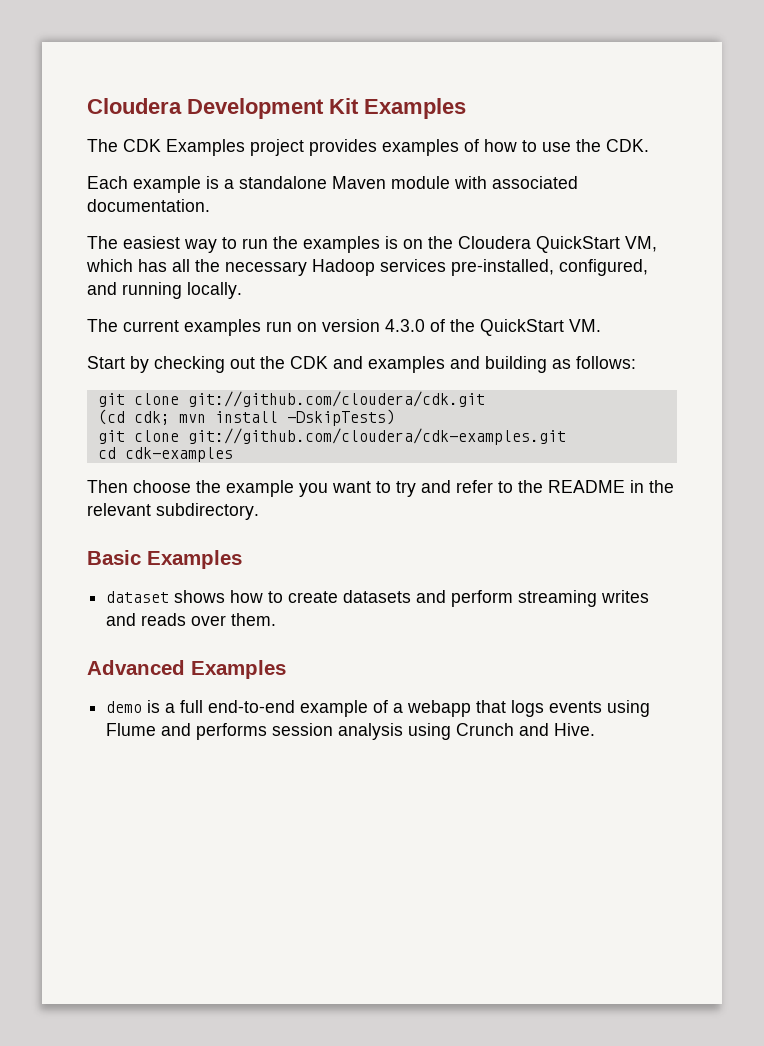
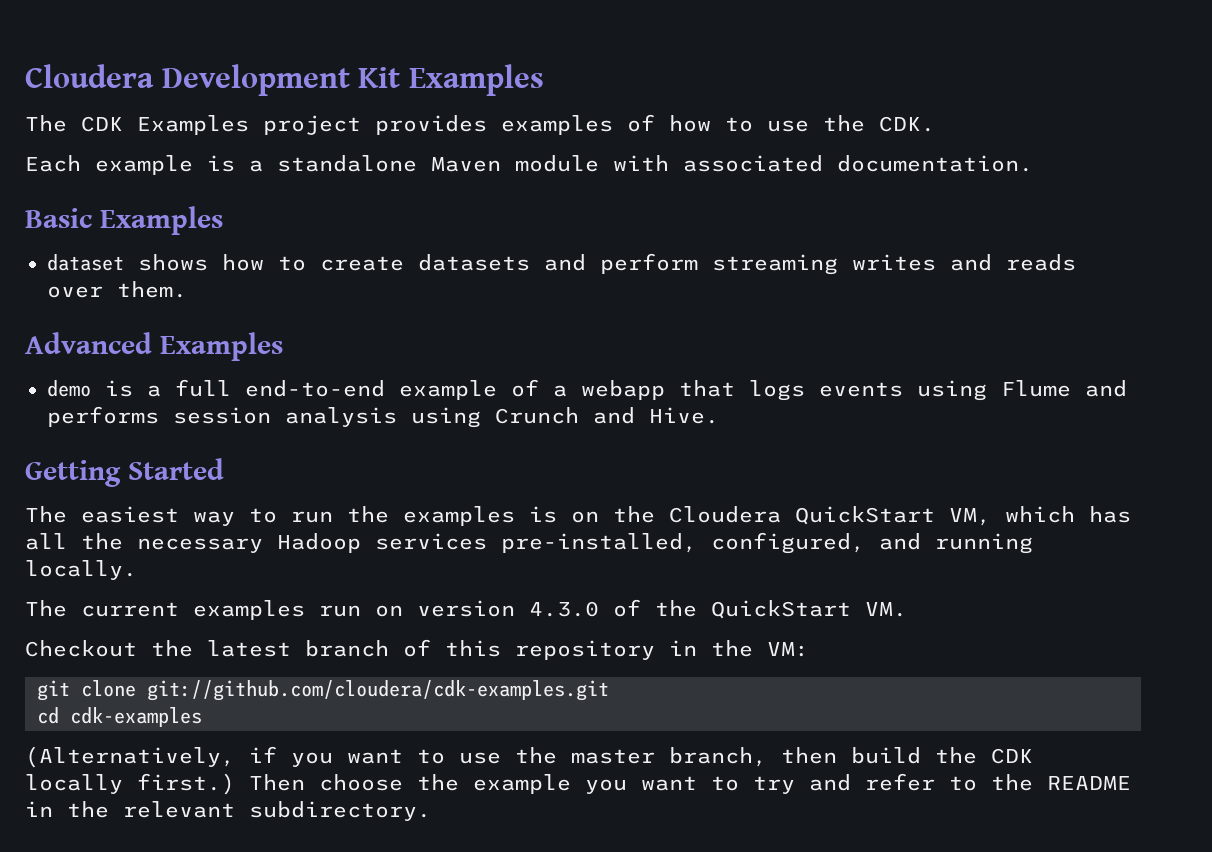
[87,236,657,253] [86,259,648,276] [87,282,242,299] [87,319,601,336] [87,356,636,373] [97,391,485,407] [97,409,395,426] [97,428,566,445] [97,447,233,462] [87,480,674,497] [87,503,259,520] // The easiest way to run the examples is on the Cloudera QuickStart VM, which has all the necessary Hadoop services pre-installed, configured, and running locally. // The current examples run on version 4.3.0 of the QuickStart VM. // Start by checking out the CDK and examples and building as follows: // git clone git://github.com/cloudera/cdk.git // (cd cdk; mvn install -DskipTests) // git clone git://github.com/cloudera/cdk-examples.git // cd cdk-examples // Then choose the example you want to try and refer to the README in the relevant subdirectory. -> (1033, 163) none
(596, 729) none -> [25,458,224,487] [25,506,1131,526] [25,532,1033,554] [25,560,137,580] [25,599,907,620] [25,639,809,660] [37,680,609,701] [37,707,202,727] [25,746,1033,768] [25,773,1131,795] [25,801,431,821] // Getting Started // The easiest way to run the examples is on the Cloudera QuickStart VM, which has all the necessary Hadoop services pre-installed, configured, and running locally. // The current examples run on version 4.3.0 of the QuickStart VM. // Checkout the latest branch of this repository in the VM: // git clone git://github.com/cloudera/cdk-examples.git // cd cdk-examples // (Alternatively, if you want to use the master branch, then build the CDK locally first.) Then choose the example you want to try and refer to the README in the relevant subdirectory.

